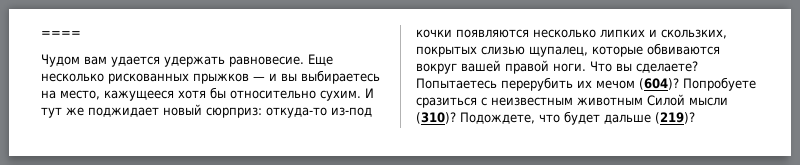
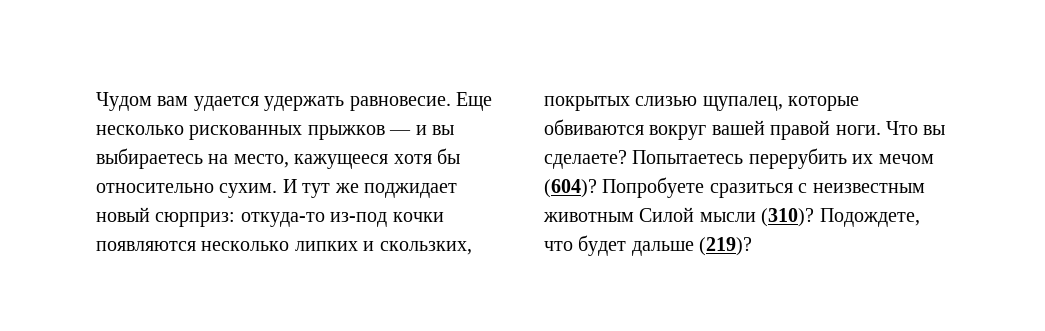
[41,31,81,37] ==== // -> (96, 101) none

